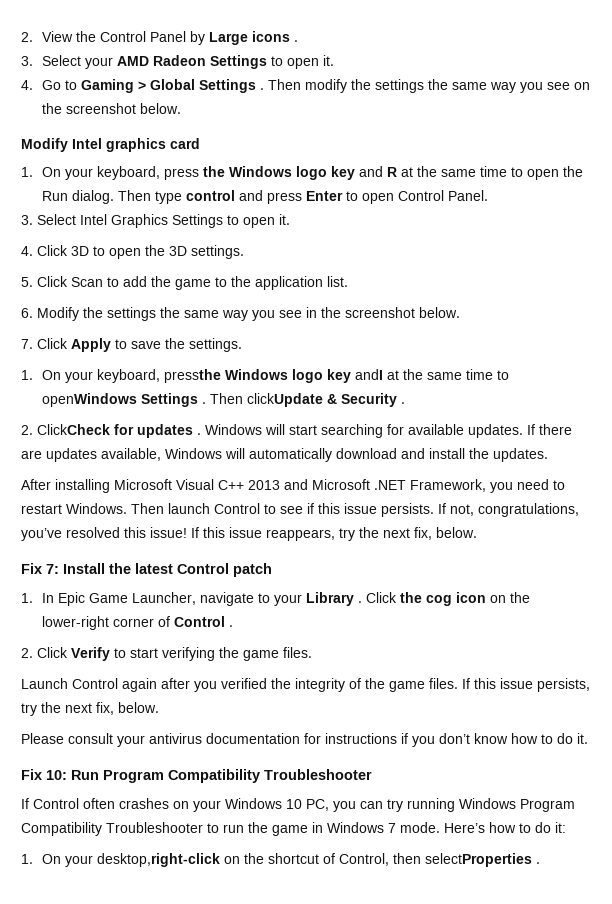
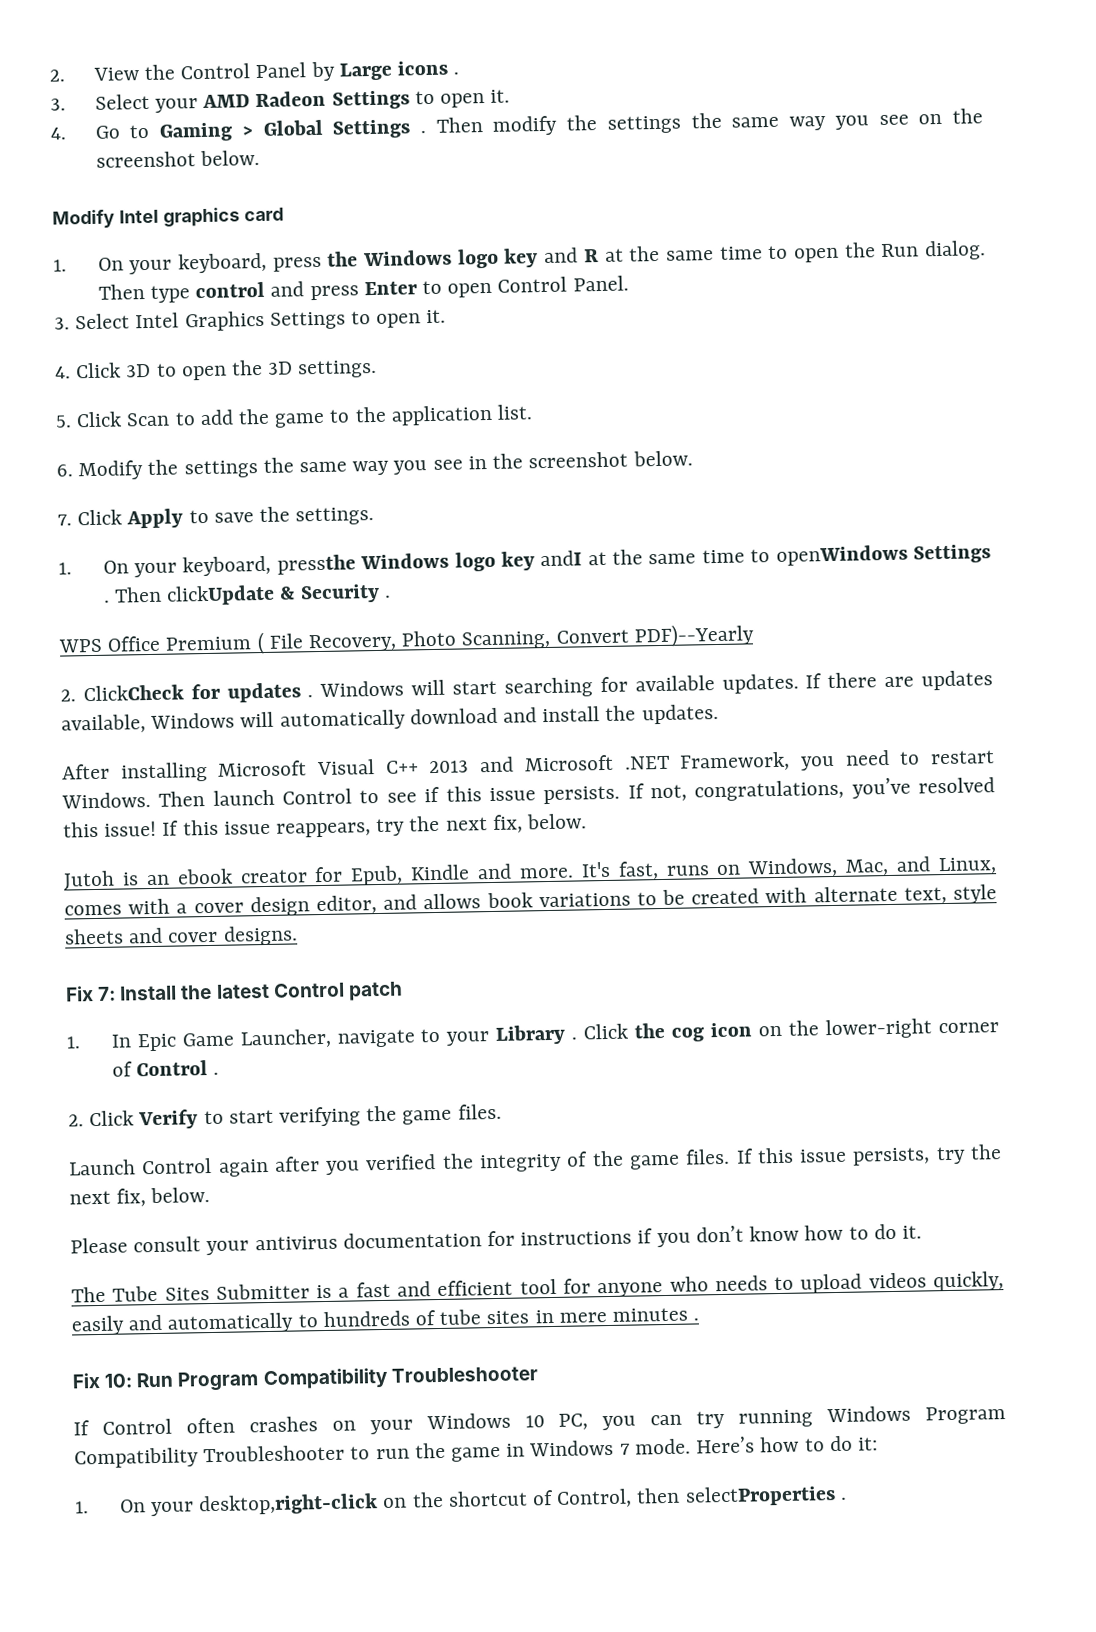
(405, 403) none -> [58,623,755,655] // WPS Office Premium ( File Recovery, Photo Scanning, Convert PDF)--Yearly
(477, 532) none -> [63,856,997,891] [64,884,997,917] [64,925,298,946] // Jutoh is an ebook creator for Epub, Kindle and more. It's fast, runs on Windows, Mac, and Linux, comes with a cover design editor, and allows book variations to be created with alternate text, style sheets and cover designs.
(588, 738) none -> [71,1271,1004,1303] [71,1307,700,1336] // The Tube Sites Submitter is a fast and efficient tool for anyone who needs to upload videos quickly, easily and automatically to hundreds of tube sites in mere minutes .

